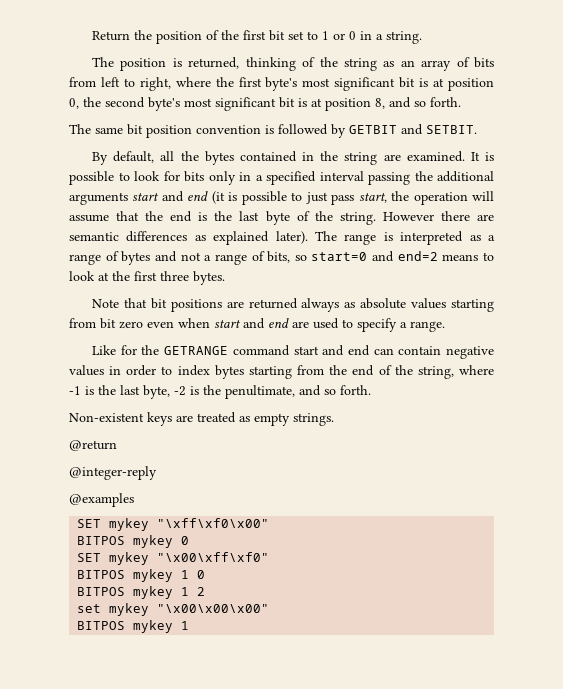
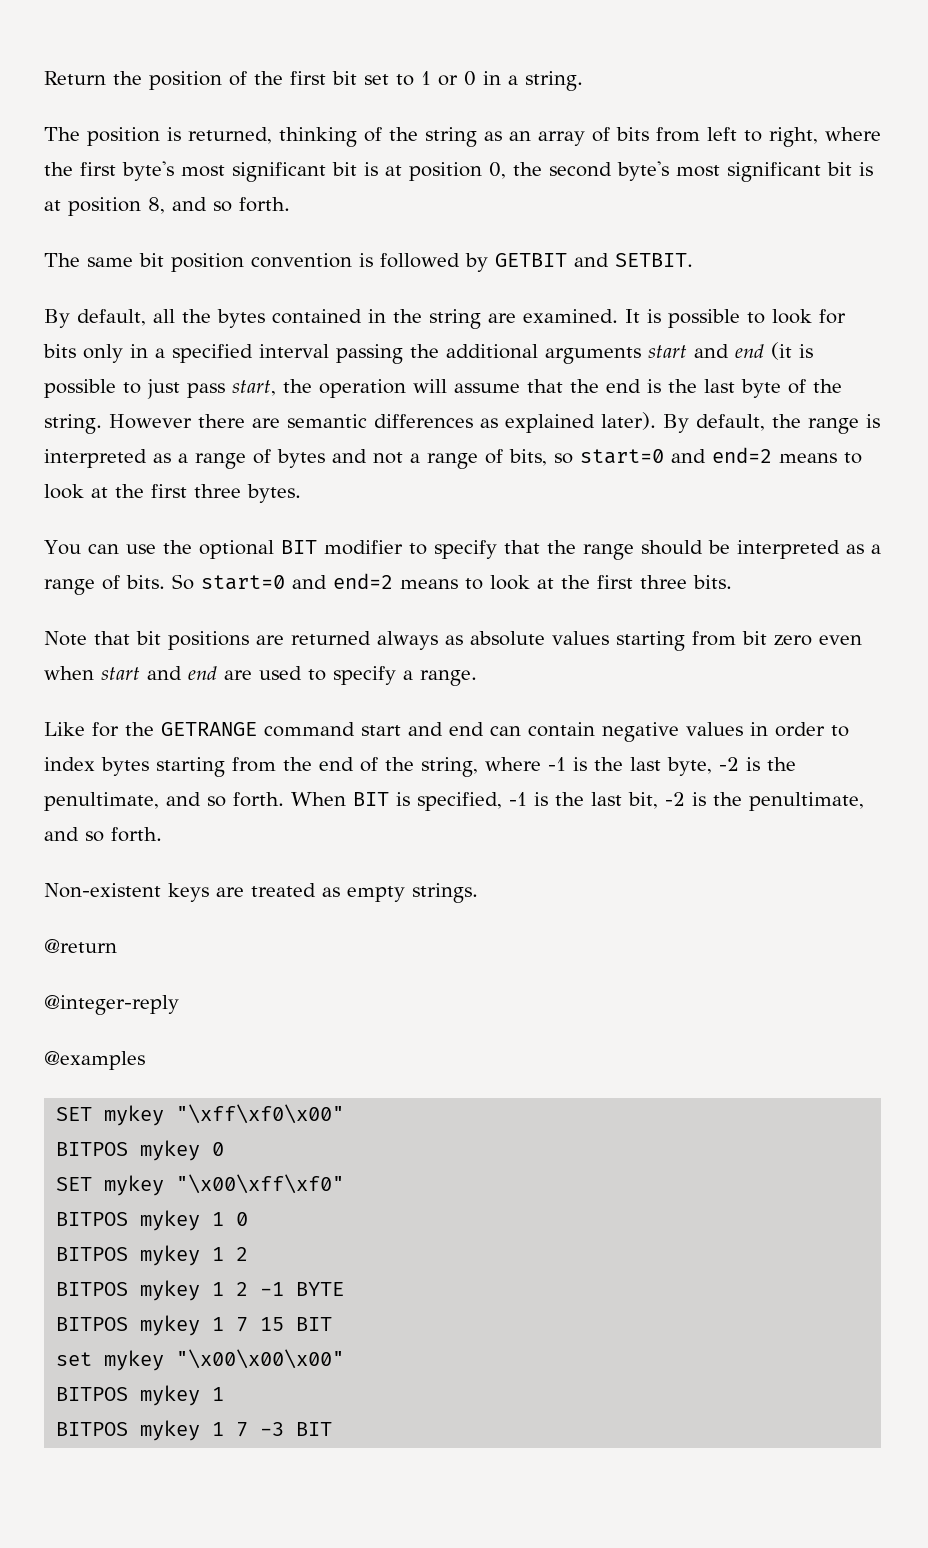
[315,231,337,241] The -> [663,414,801,433] By default, the
(225, 278) none -> [44,540,881,560] [44,573,732,595] // You can use the optional BIT modifier to specify that the range should be interpreted as a range of bits. So start=0 and end=2 means to look at the first three bits.
(371, 390) none -> [291,792,864,811] [44,827,162,842] When BIT is specified, -1 is the last bit, -2 is the penultimate, and so forth.
(206, 591) none -> [56,1280,345,1301] [56,1315,333,1336] // BITPOS mykey 1 2 -1 BYTE // BITPOS mykey 1 7 15 BIT
(190, 625) none -> [56,1420,333,1441] // BITPOS mykey 1 7 -3 BIT

